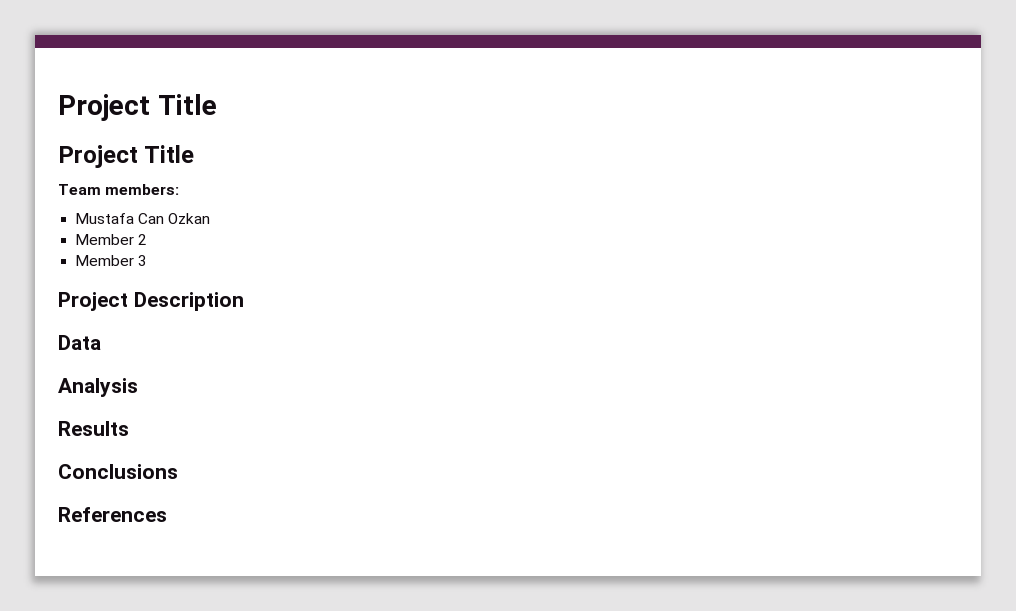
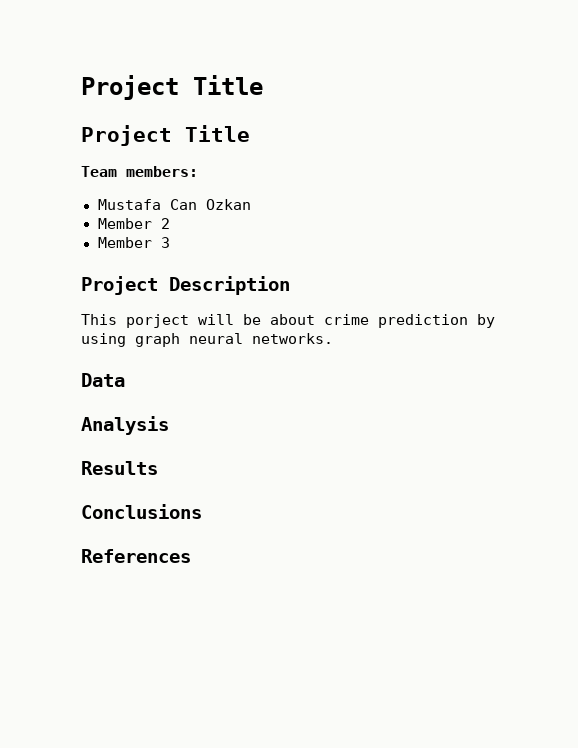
(244, 301) none -> [81,314,495,328] [81,333,333,347] // This porject will be about crime prediction by using graph neural networks.

